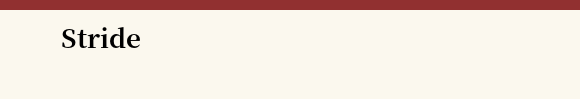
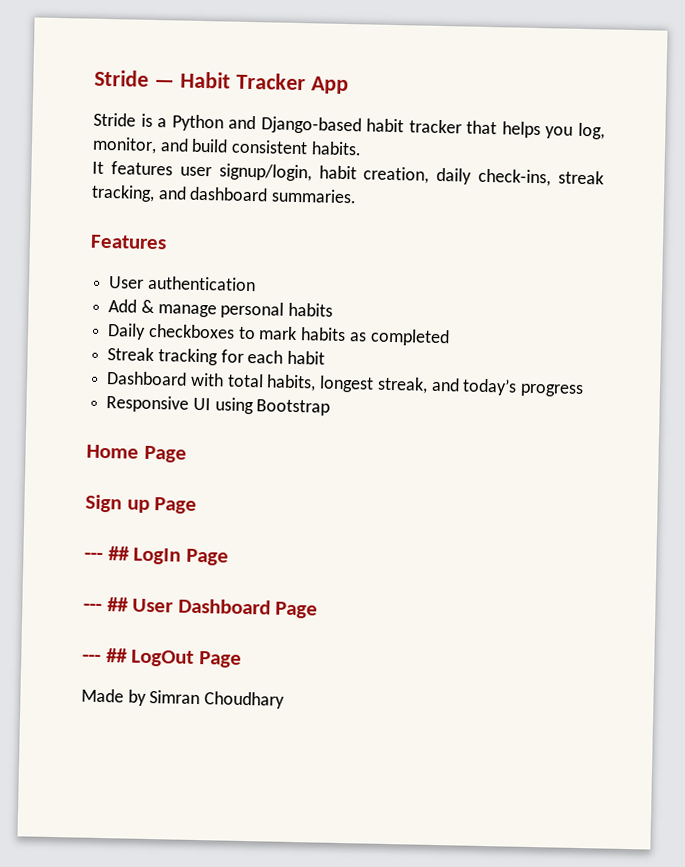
[61,27,141,48] Stride -> [94,69,349,95] [93,112,605,140] [92,136,362,156] [92,161,604,187] [91,184,358,204] [90,234,167,250] [108,275,256,292] [108,299,334,319] [107,323,450,347] [107,347,326,366] [106,371,585,398] [106,395,331,416] [86,444,187,463] [85,494,198,514] [84,546,229,566] [83,597,319,619] [82,648,242,668] [81,688,286,709] Stride — Habit Tracker App // Stride is a Python and Django-based habit tracker that helps you log, monitor, and build consistent habits. // It features user signup/login, habit creation, daily check-ins, streak tracking, and dashboard summaries. // Features // User authentication // Add & manage personal habits // Daily checkboxes to mark habits as completed // Streak tracking for each habit // Dashboard with total habits, longest streak, and today’s progress // Responsive UI using Bootstrap // Home Page // Sign up Page // --- ## LogIn Page // --- ## User Dashboard Page // --- ## LogOut Page // Made by Simran Choudhary

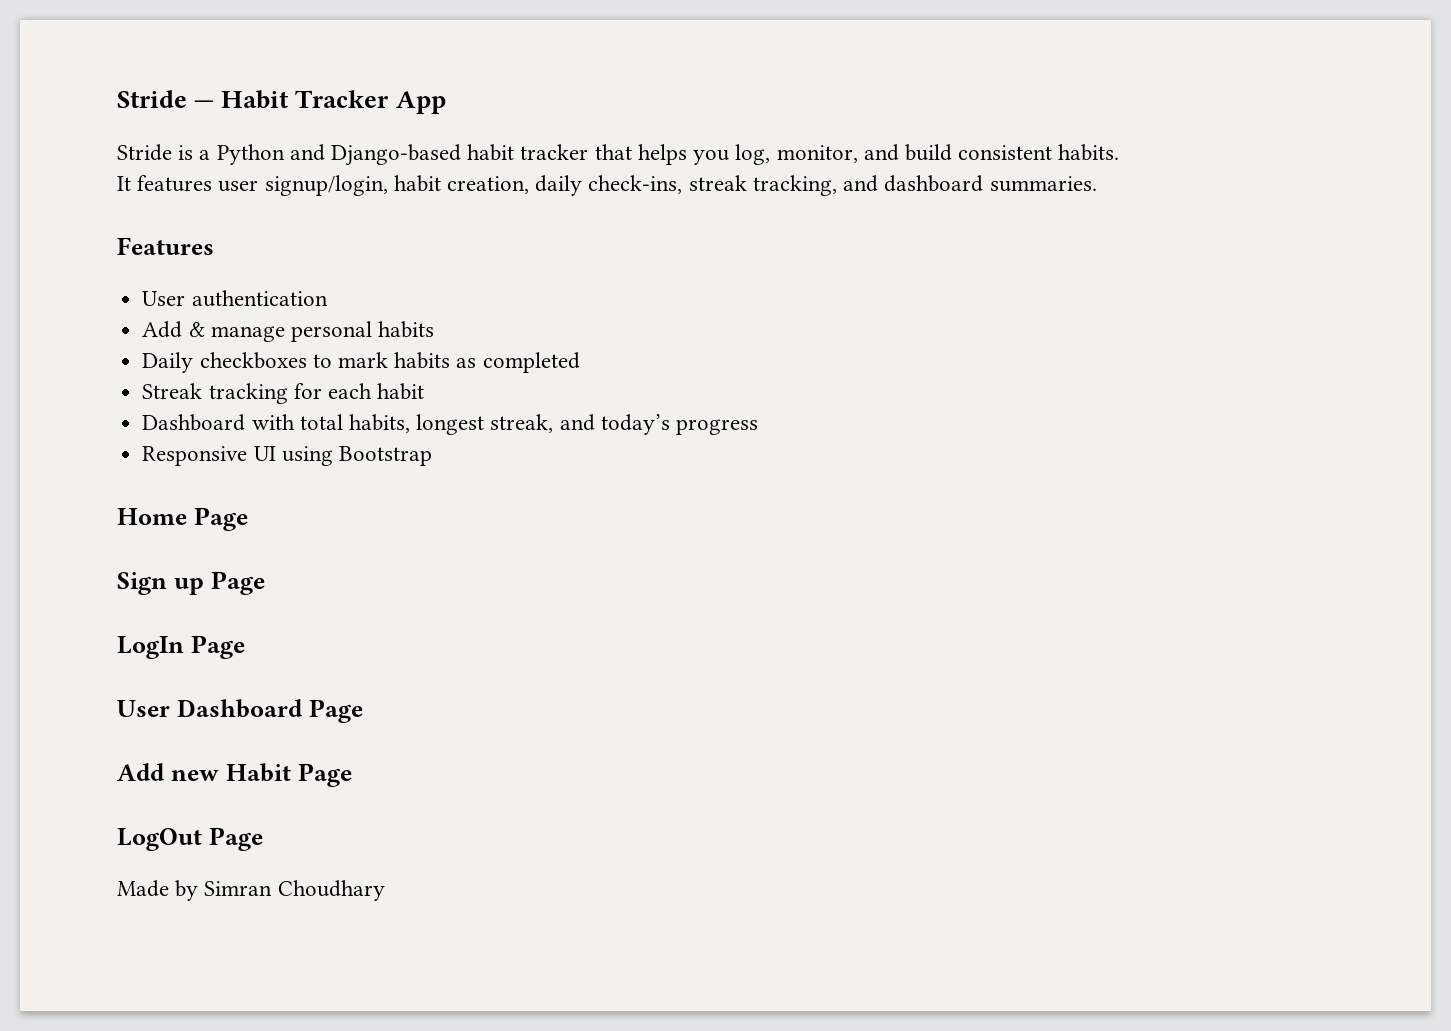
[84,546,130,561] --- ## -> (265, 583) none
[83,597,129,612] --- ## -> (245, 647) none
[82,648,128,663] --- ## -> [117,763,352,787] Add new Habit Page //

